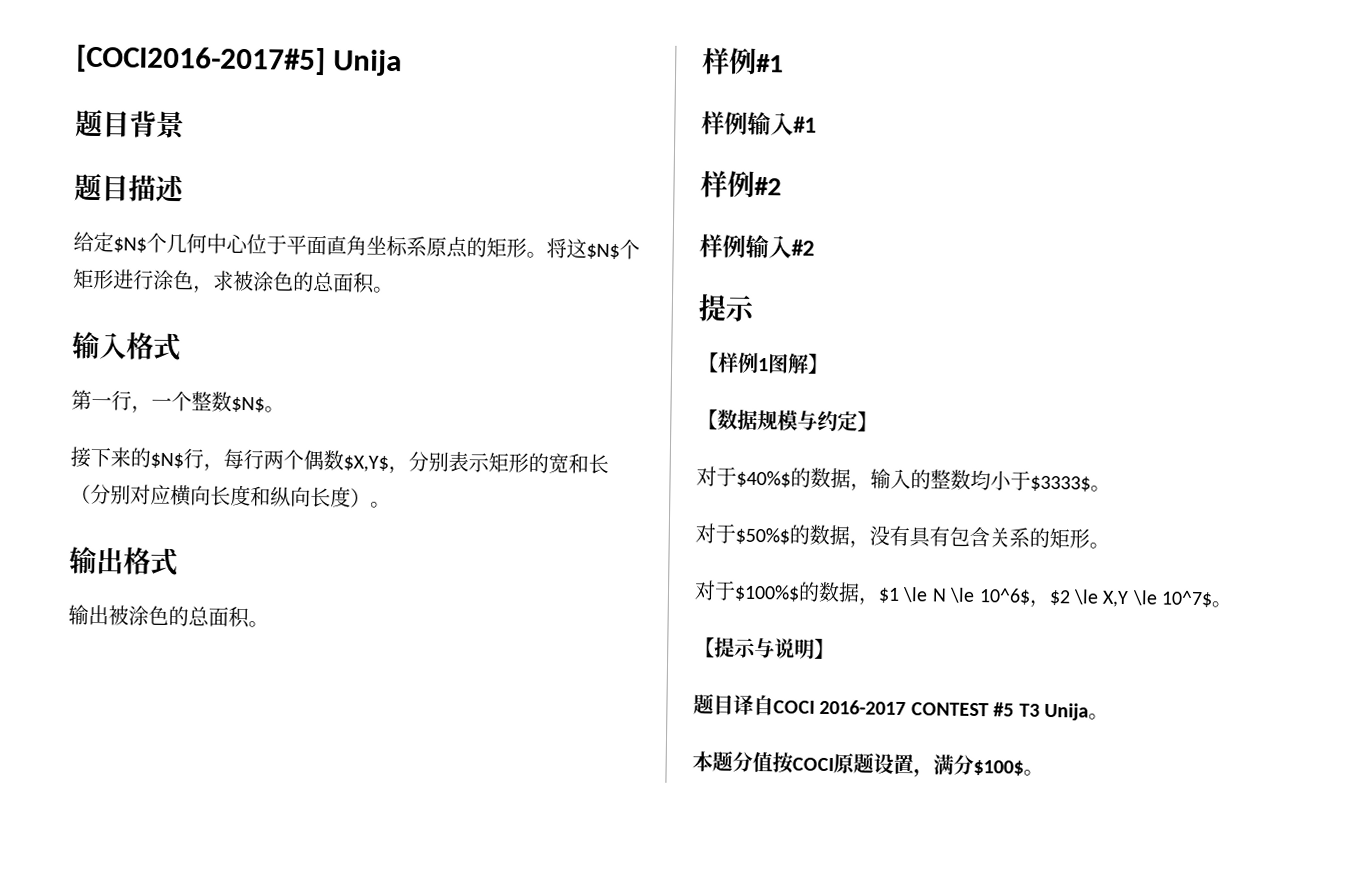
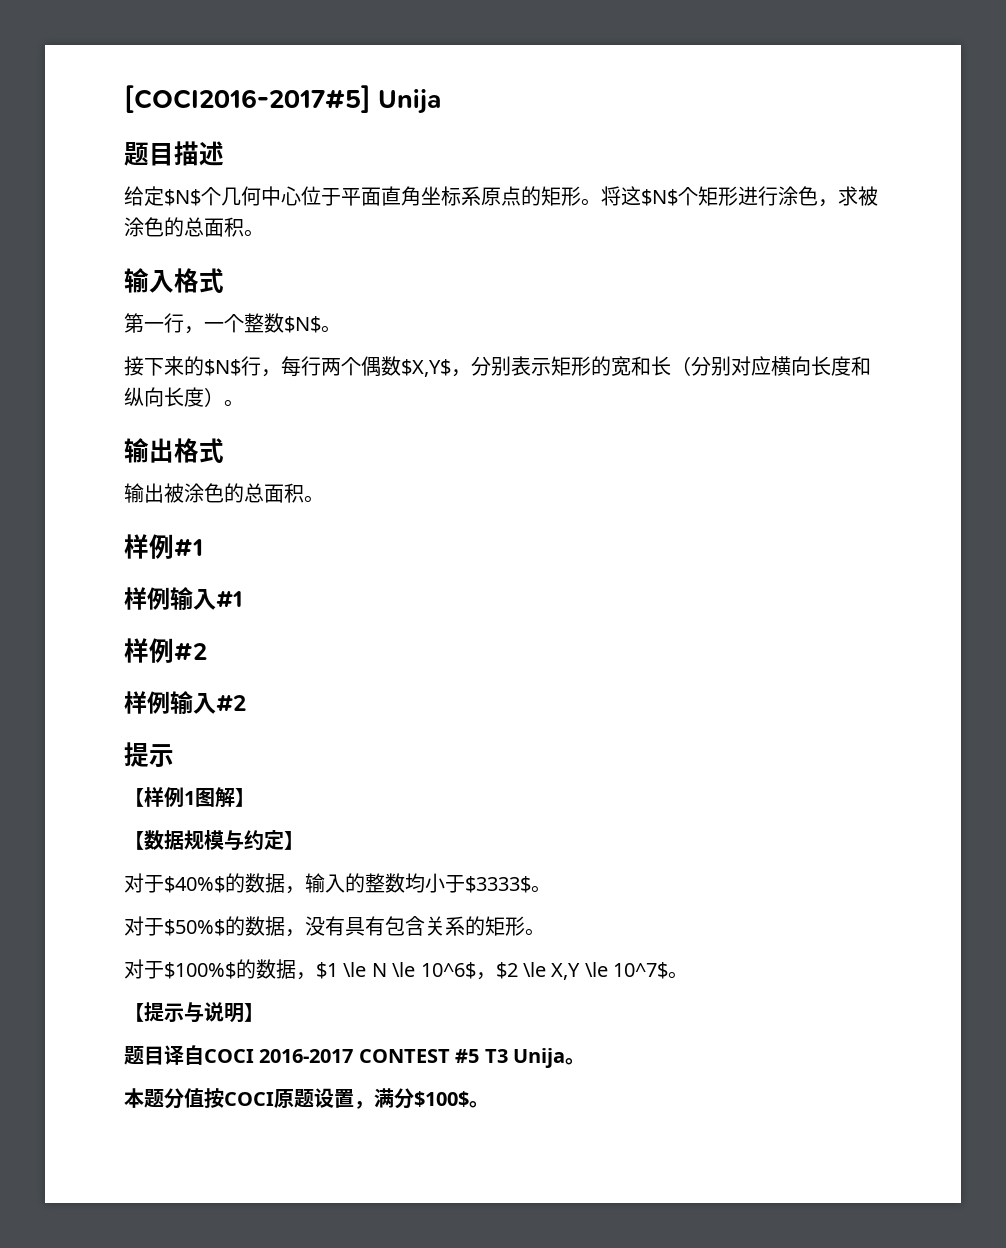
[75,108,185,140] // 题目背景 -> (442, 101) none

